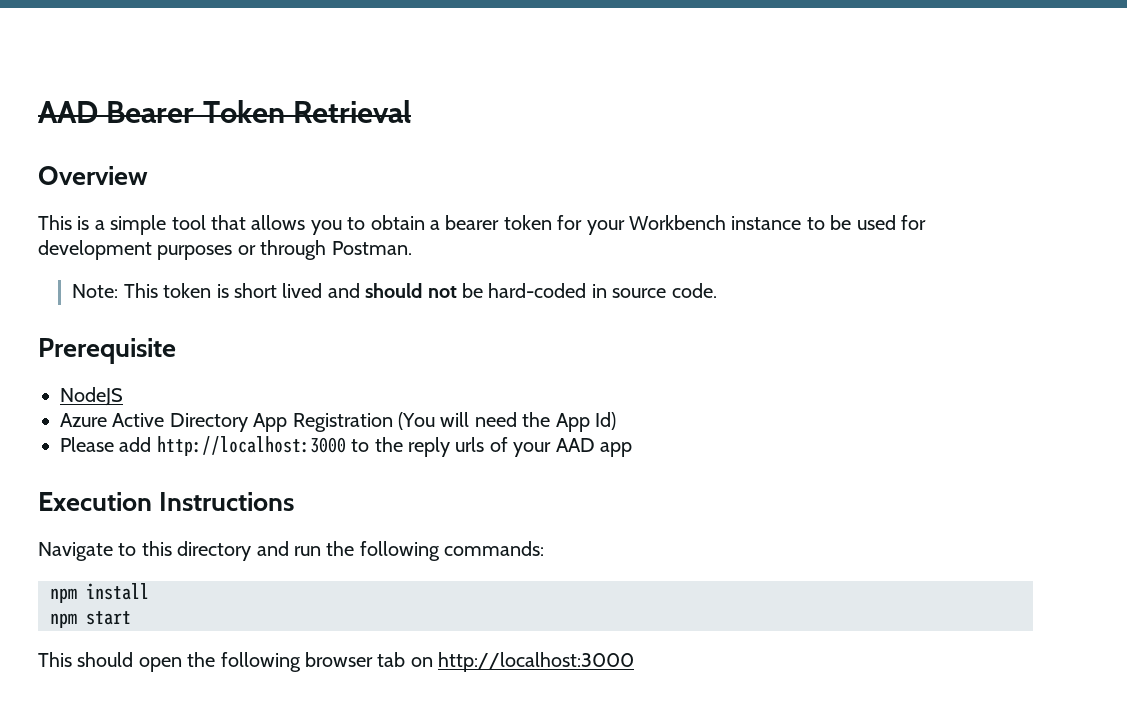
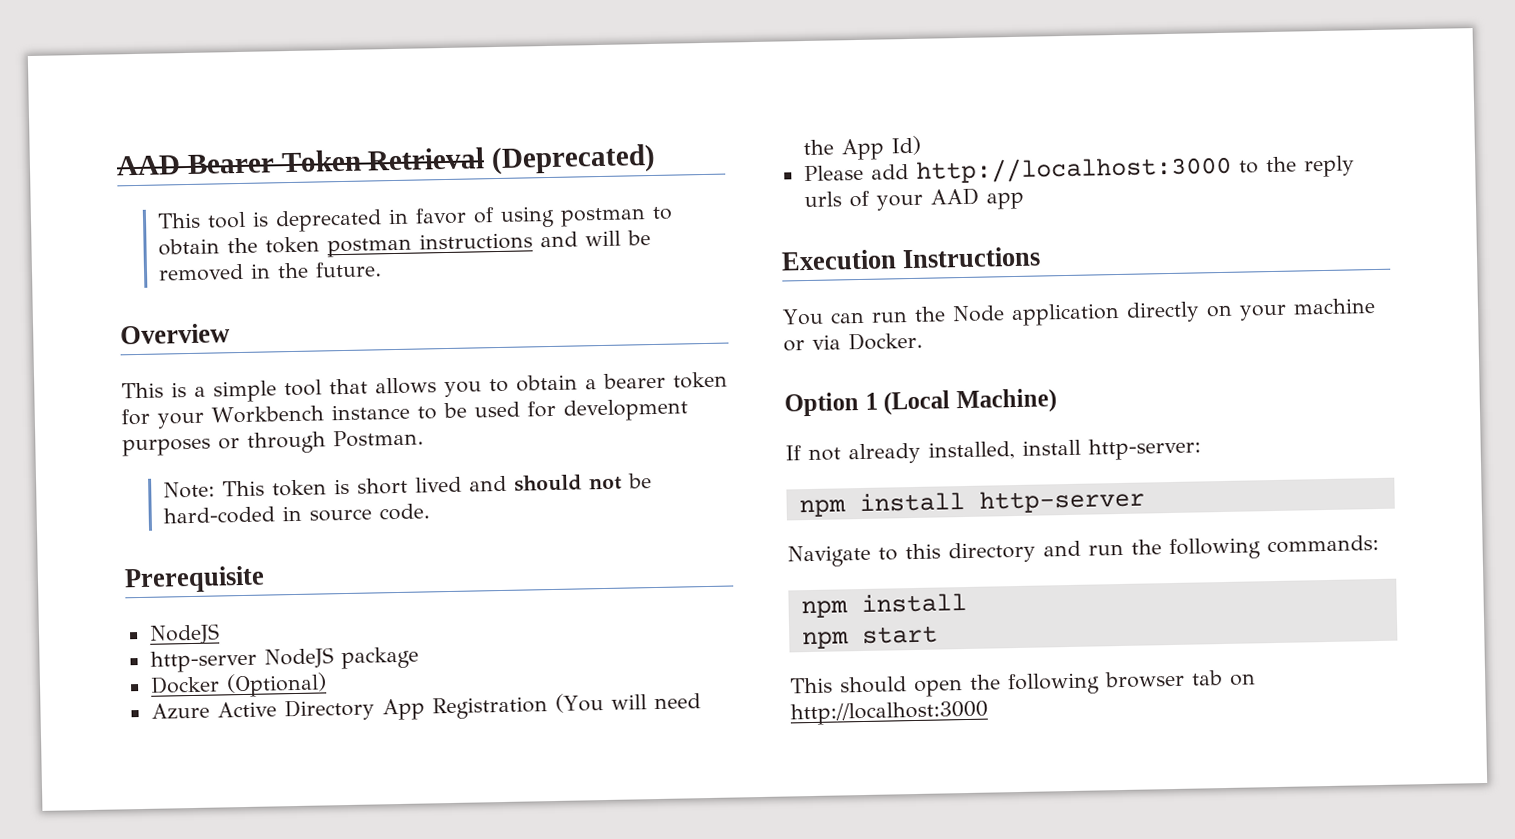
(412, 111) none -> [491,143,657,176] [156,205,673,233] [157,230,651,258] [157,261,382,282] (Deprecated) // This tool is deprecated in favor of using postman to obtain the token postman instructions and will be removed in the future.
(123, 396) none -> [149,646,419,673] [149,672,327,698] // http-server NodeJS package // Docker (Optional)
(295, 501) none -> [782,298,1376,327] [783,331,923,352] [784,388,1057,417] [785,437,1201,465] [798,488,1145,518] // You can run the Node application directly on your machine or via Docker. // Option 1 (Local Machine) // If not already installed, install http-server: // npm install http-server

